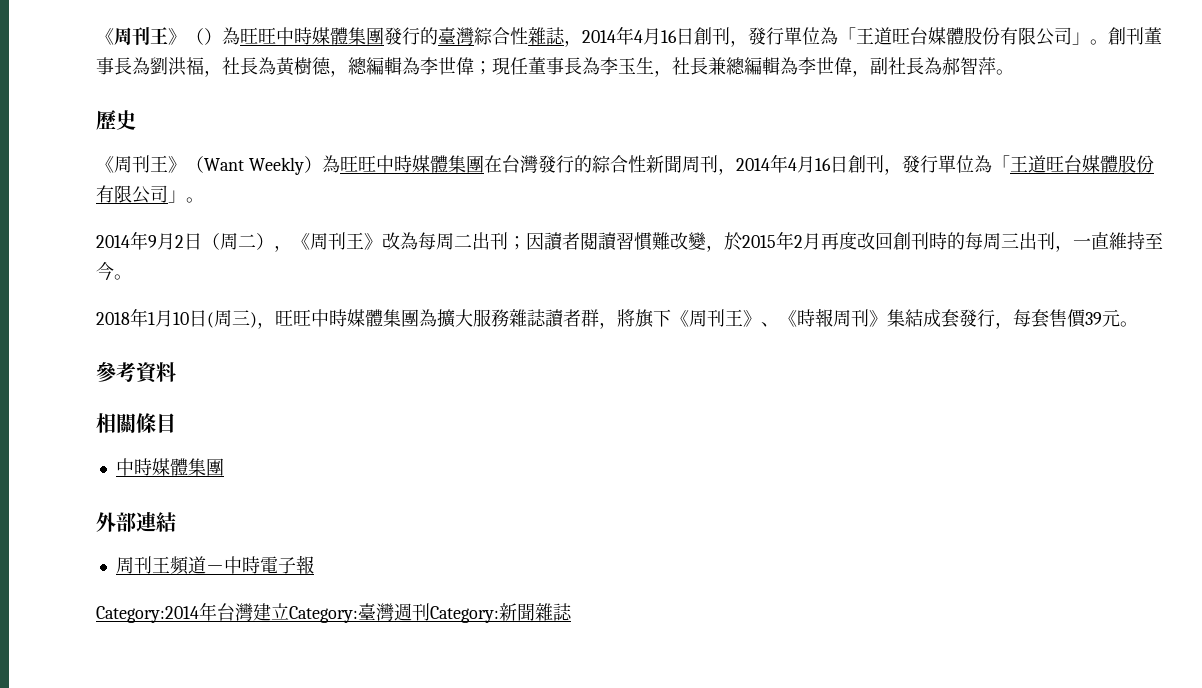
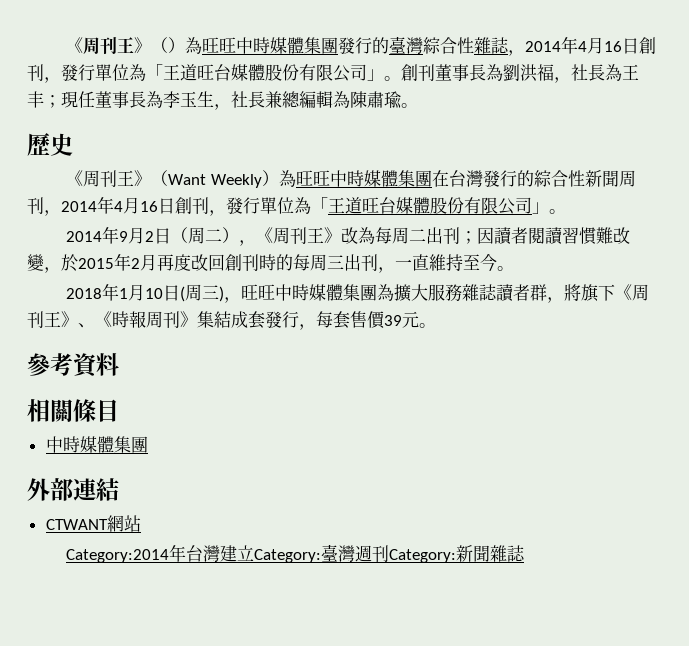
[276,57,474,77] 黃樹德，總編輯為李世偉 -> [622,64,639,80] [27,91,44,108] 王丰
[798,57,996,77] 李世偉，副社長為郝智萍 -> [350,91,402,109] 陳肅瑜
[115,555,314,575] 周刊王頻道－中時電子報 -> [45,515,141,532] CTWANT網站

